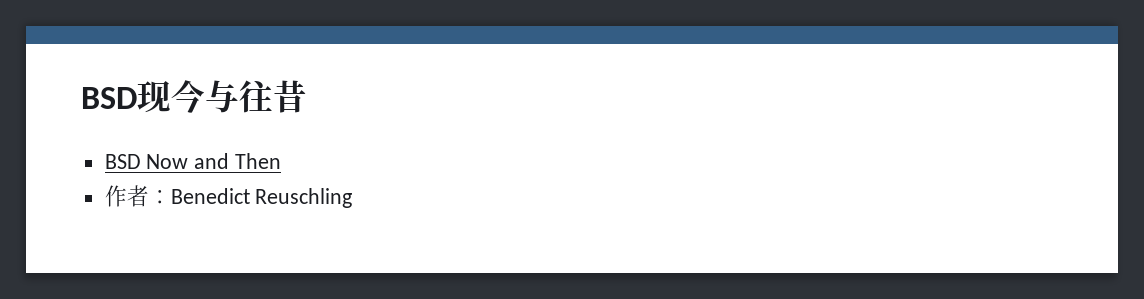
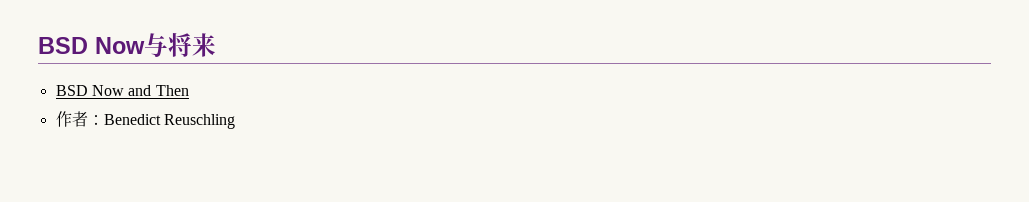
[81,80,307,113] BSD现今与往昔 -> [38,33,216,57] BSD Now与将来

